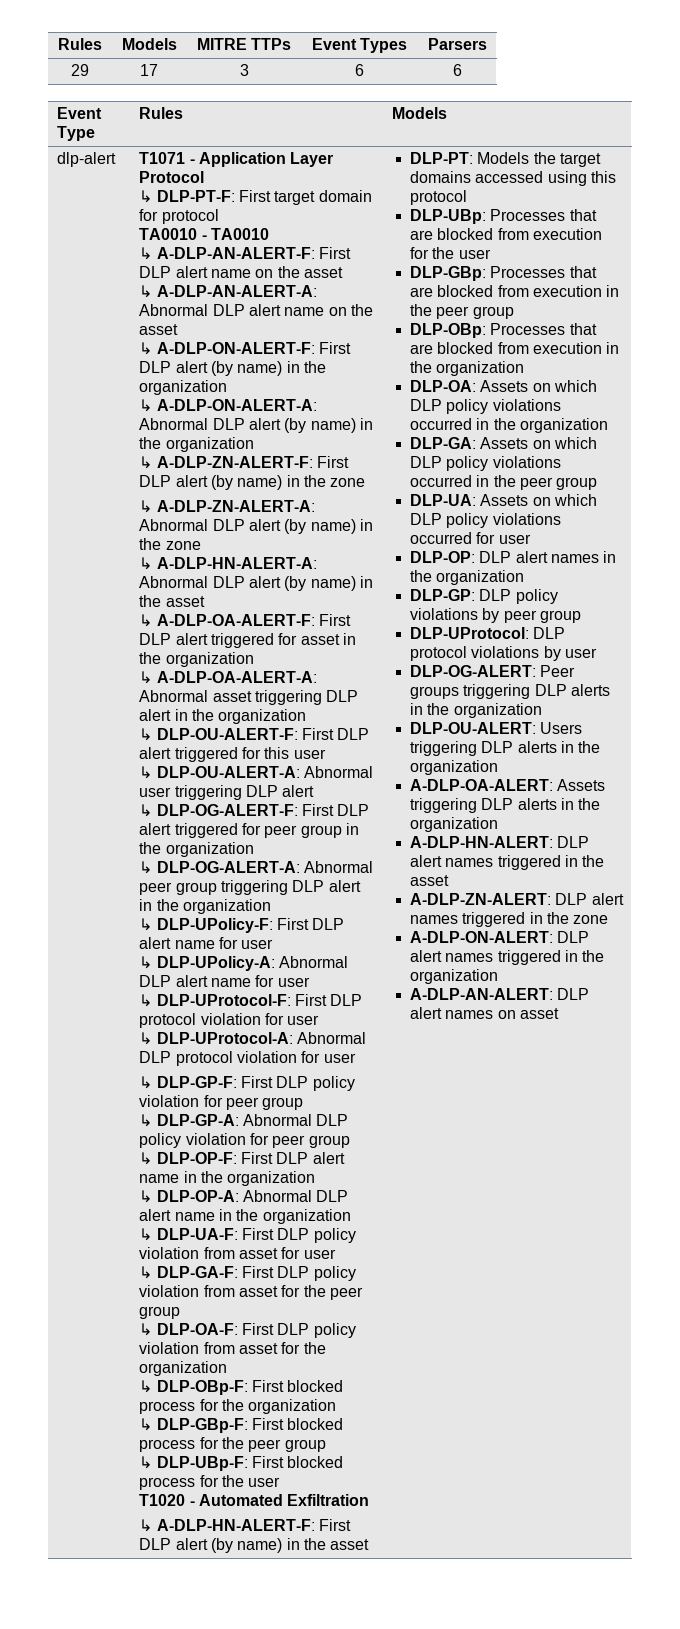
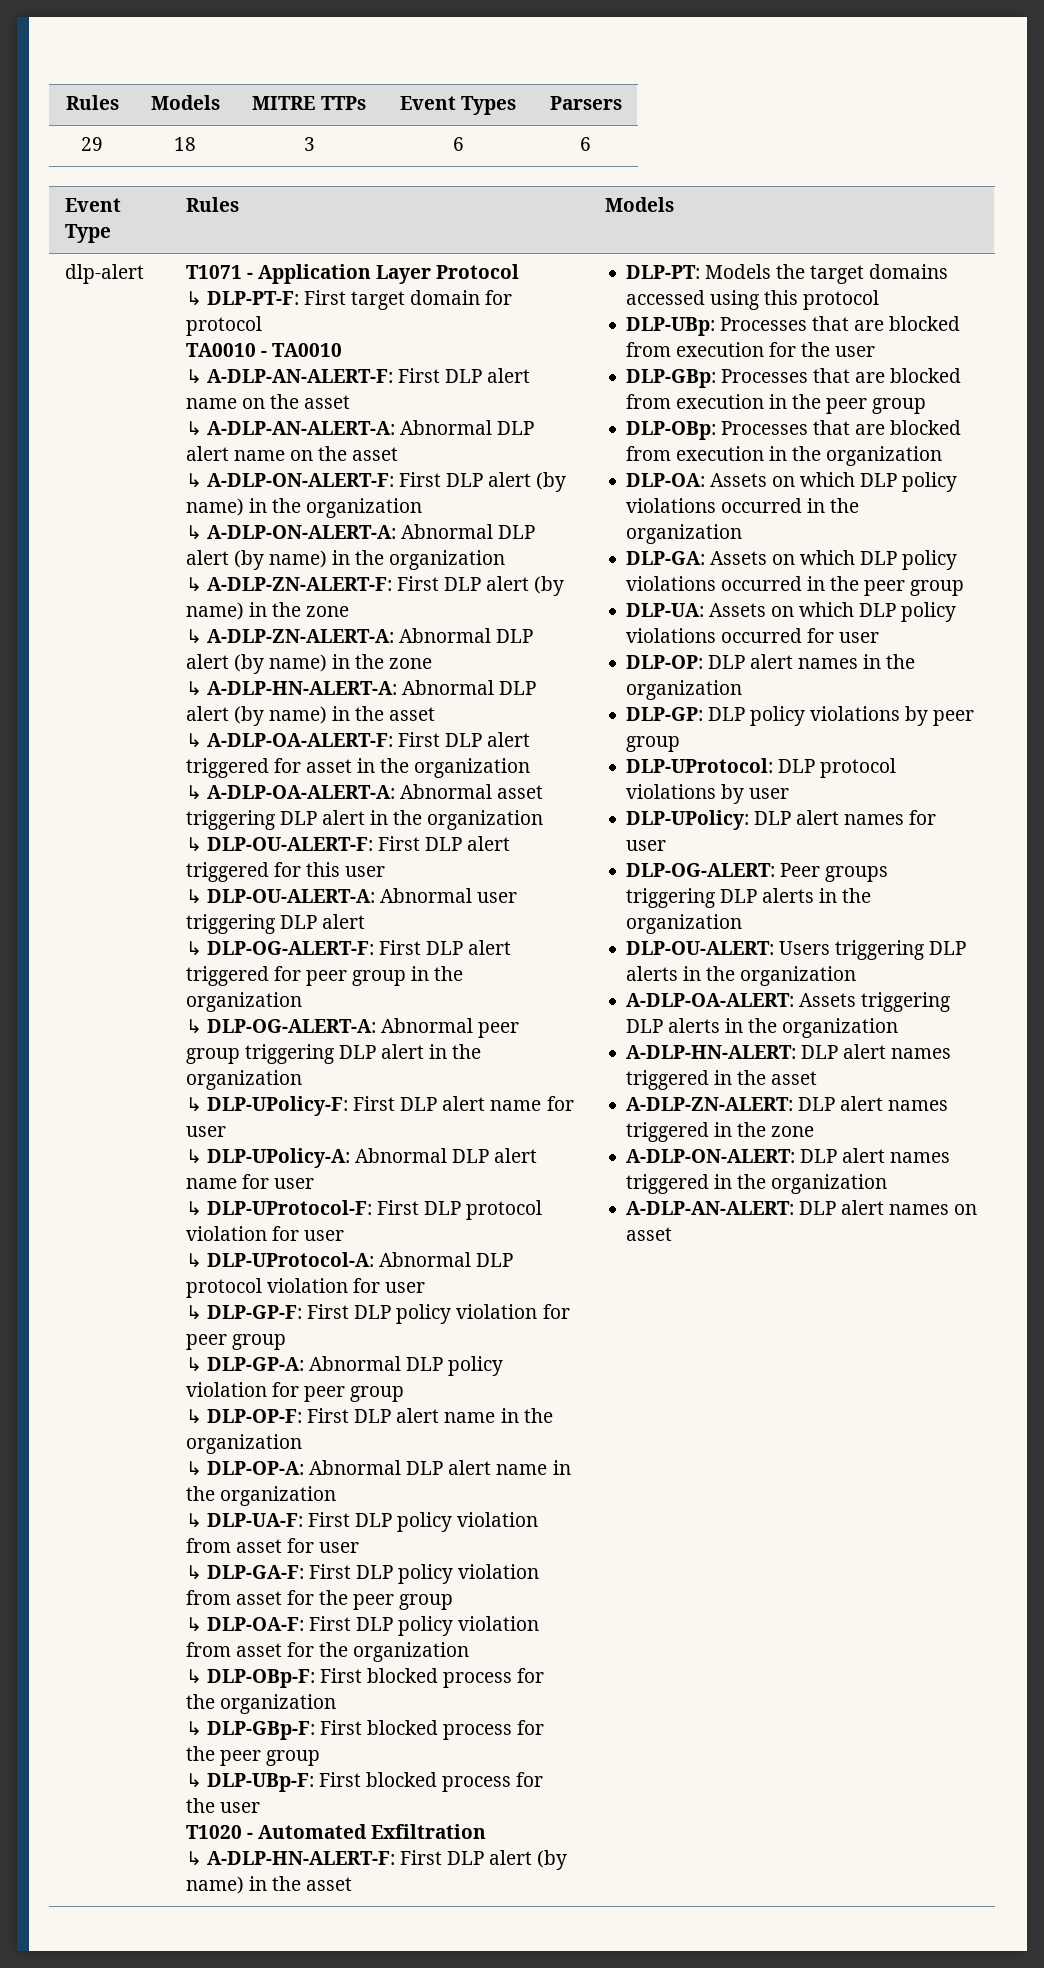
[140,64,158,76] 17 -> [174,137,196,151] 18
(597, 653) none -> [625,810,937,830] [625,840,666,851] // DLP-UPolicy: DLP alert names for user

